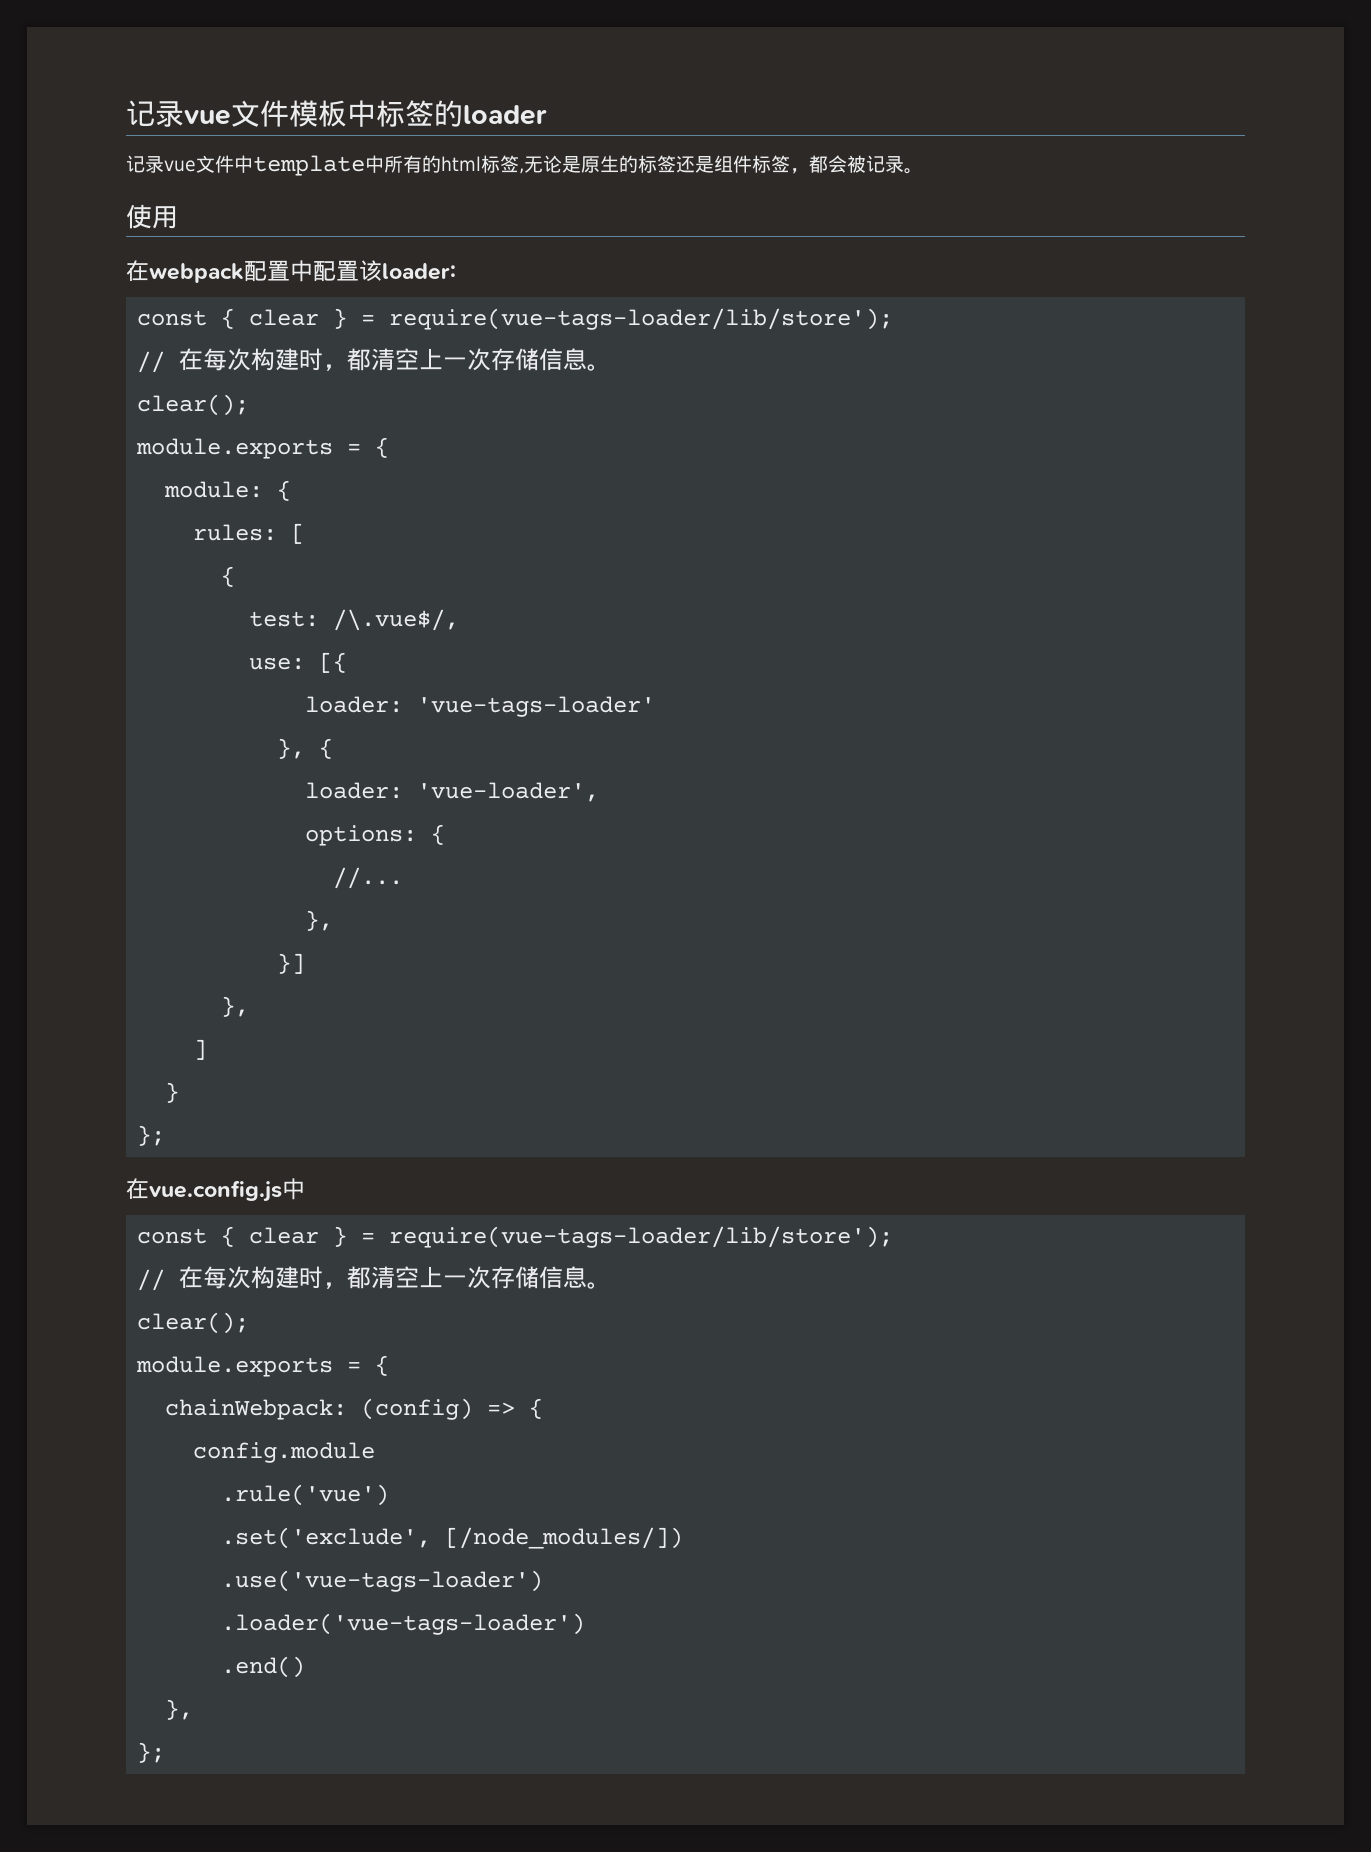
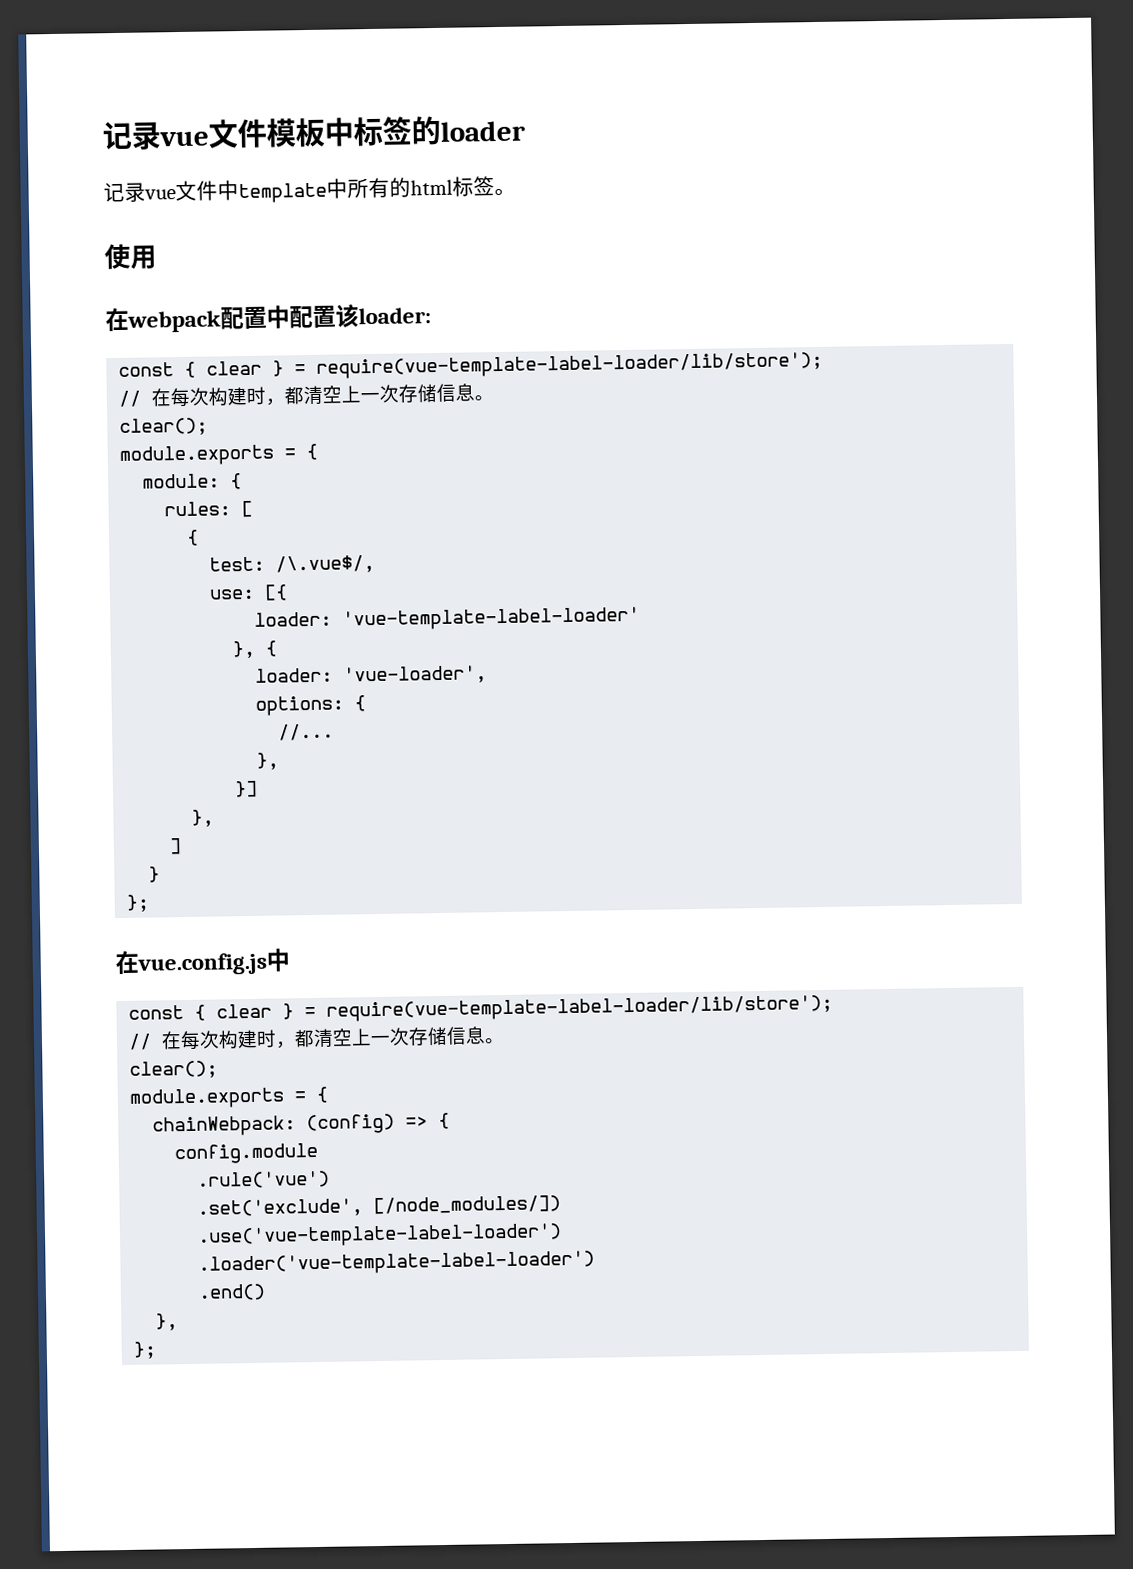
[519,155,904,174] ,无论是原生的标签还是组件标签，都会被记录 -> (495, 186) none
[389,308,894,330] require(vue-tags-loader/lib/store'); -> [316,351,824,379] require(vue-template-label-loader/lib/store');
[417,696,656,717] 'vue-tags-loader' -> [342,606,641,631] 'vue-template-label-loader'
[389,1226,894,1248] require(vue-tags-loader/lib/store'); -> [326,994,834,1022] require(vue-template-label-loader/lib/store');
[221,1570,544,1592] [221,1613,586,1635] .use('vue-tags-loader') // .loader('vue-tags-loader') -> [197,1223,563,1248] [198,1250,596,1276] .use('vue-template-label-loader') // .loader('vue-template-label-loader')

